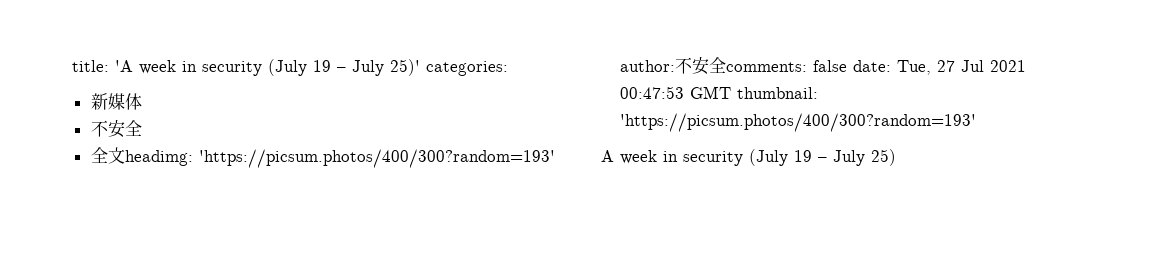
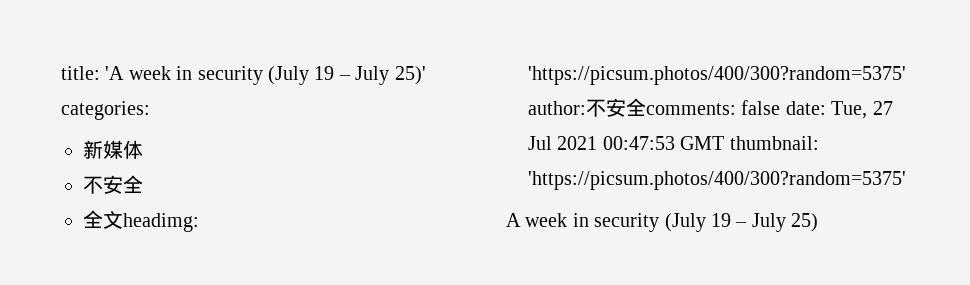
[198,149,555,168] 'https://picsum.photos/400/300?random=193' -> [528,66,906,85] 'https://picsum.photos/400/300?random=5375'
[619,113,976,132] 'https://picsum.photos/400/300?random=193' -> [528,171,906,190] 'https://picsum.photos/400/300?random=5375'

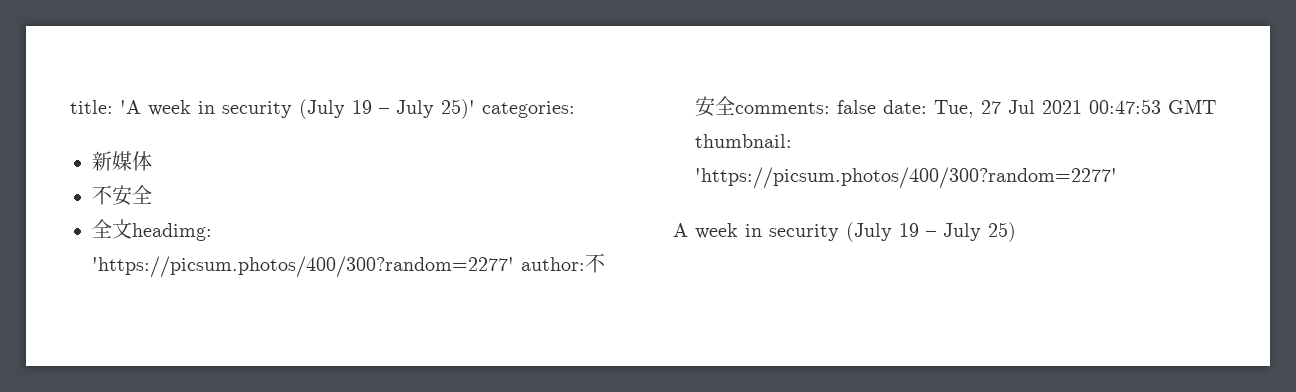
[528,66,906,85] 'https://picsum.photos/400/300?random=5375' -> [92,256,514,278] 'https://picsum.photos/400/300?random=2277'
[528,171,906,190] 'https://picsum.photos/400/300?random=5375' -> [695,167,1117,189] 'https://picsum.photos/400/300?random=2277'

